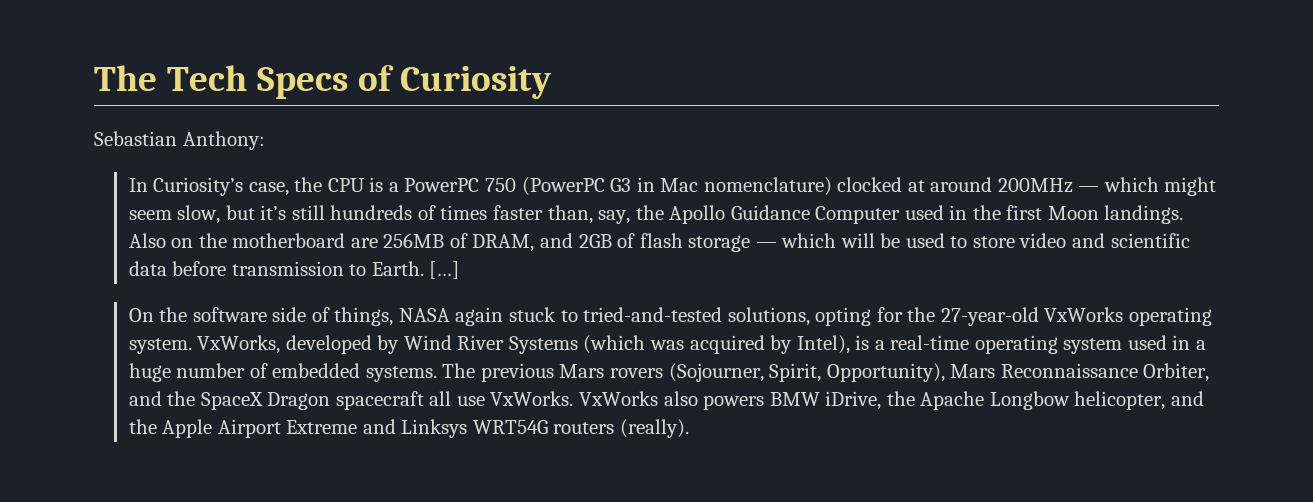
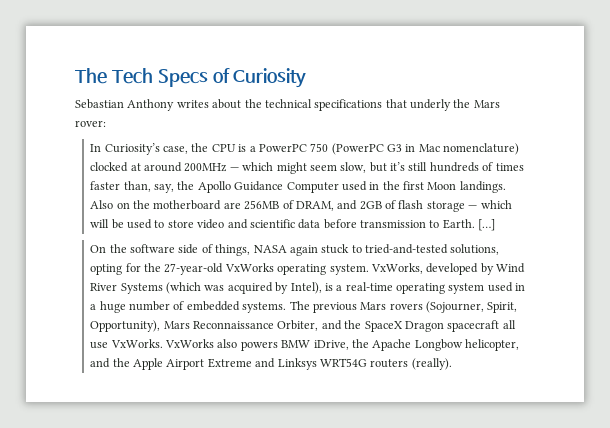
[182,131,265,150] Anthony: -> [127,99,500,111] [75,120,106,127] Anthony writes about the technical specifications that underly the Mars rover:

